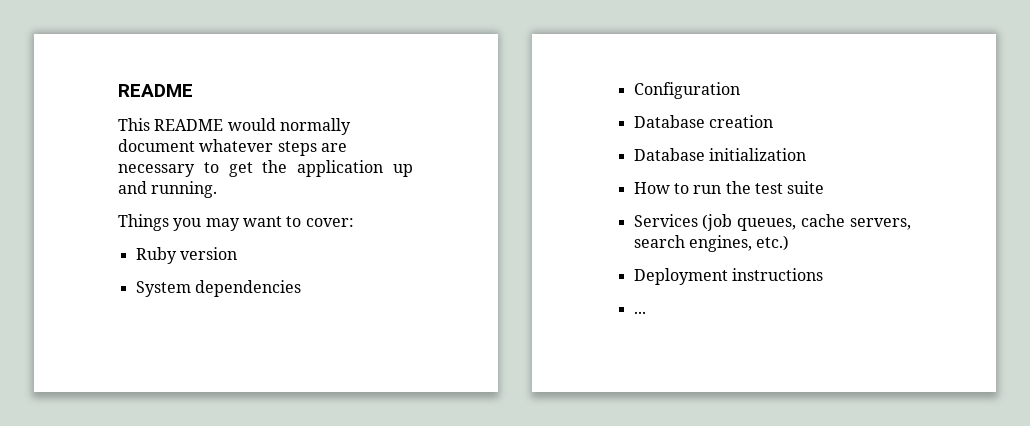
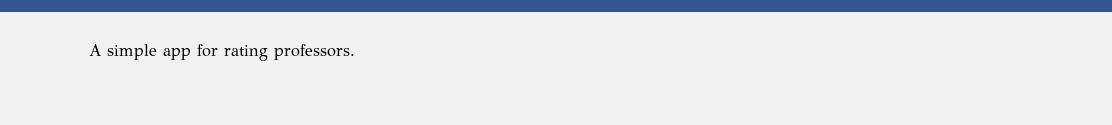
[118,84,193,97] [118,118,351,135] [118,139,347,156] [118,160,413,177] [118,181,218,198] [118,214,354,231] [135,247,237,264] [135,280,301,297] [633,82,740,99] [633,115,773,128] [633,148,806,161] [633,181,825,194] [633,214,911,231] [633,235,790,252] [633,268,823,285] [633,311,646,314] README // This README would normally document whatever steps are necessary to get the application up and running. // Things you may want to cover: // Ruby version // System dependencies // Configuration // Database creation // Database initialization // How to run the test suite // Services (job queues, cache servers, search engines, etc.) // Deployment instructions // ... -> [89,44,355,61] A simple app for rating professors.

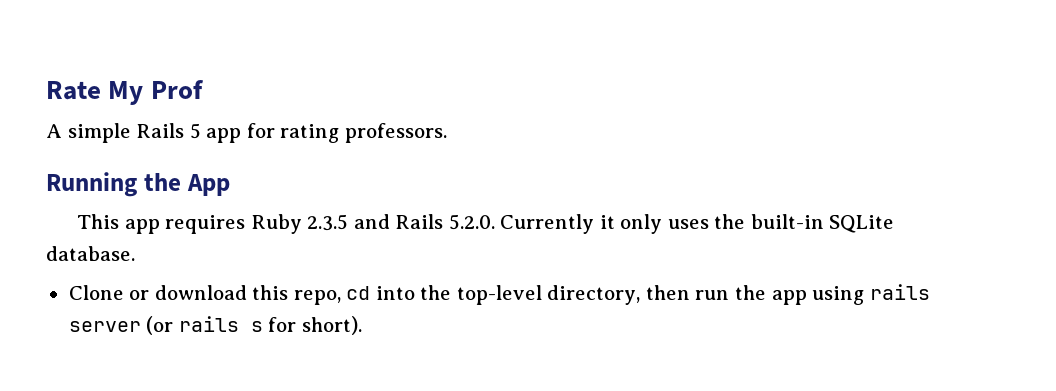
[89,44,355,61] A simple app for rating professors. -> [46,80,204,105] [46,123,447,143] [46,172,230,197] [76,214,895,234] [46,246,135,261] [68,284,930,305] [68,316,362,335] Rate My Prof // A simple Rails 5 app for rating professors. // Running the App // This app requires Ruby 2.3.5 and Rails 5.2.0. Currently it only uses the built-in SQLite database. // Clone or download this repo, cd into the top-level directory, then run the app using rails server (or rails s for short).

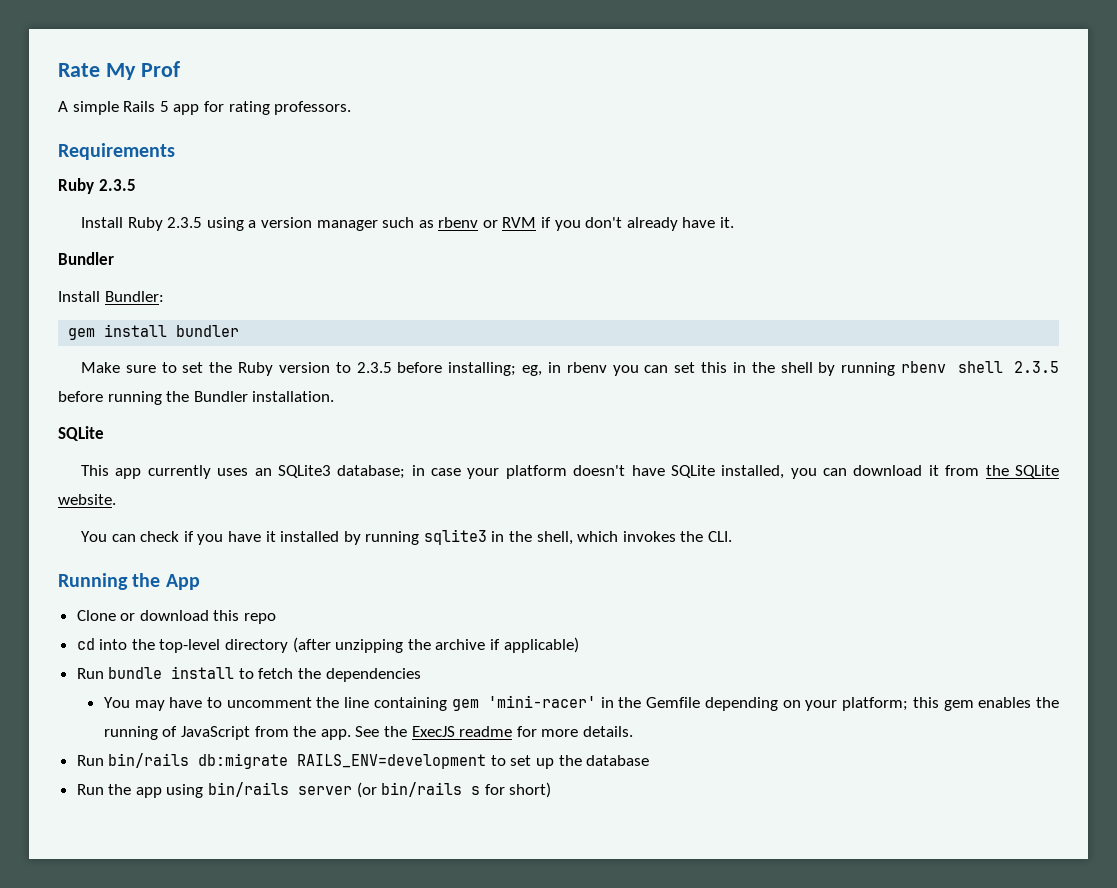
[46,172,230,197] [76,214,895,234] [46,246,135,261] Running the App // This app requires Ruby 2.3.5 and Rails 5.2.0. Currently it only uses the built-in SQLite database. -> [58,143,175,160] [58,178,136,194] [80,217,735,231] [58,252,114,265] [58,291,164,302] [68,324,240,340] [80,361,1060,376] [58,391,335,405] [58,426,104,441] [80,465,1060,479] [58,494,116,505] [80,529,733,545] [58,573,200,590] Requirements // Ruby 2.3.5 // Install Ruby 2.3.5 using a version manager such as rbenv or RVM if you don't already have it. // Bundler // Install Bundler: // gem install bundler // Make sure to set the Ruby version to 2.3.5 before installing; eg, in rbenv you can set this in the shell by running rbenv shell 2.3.5 before running the Bundler installation. // SQLite // This app currently uses an SQLite3 database; in case your platform doesn't have SQLite installed, you can download it from the SQLite website. // You can check if you have it installed by running sqlite3 in the shell, which invokes the CLI. // Running the App
[293,290,341,305] repo, -> [244,613,277,624] repo //
[547,285,730,305] directory, then run -> [225,637,579,653] [76,666,421,682] [103,695,1059,711] [103,726,633,740] [76,753,650,769] [76,784,104,795] directory (after unzipping the archive if applicable) // Run bundle install to fetch the dependencies // You may have to uncomment the line containing gem 'mini-racer' in the Gemfile depending on your platform; this gem enables the running of JavaScript from the app. See the ExecJS readme for more details. // Run bin/rails db:migrate RAILS_ENV=development to set up the database // Run
[869,284,930,300] rails -> [208,782,290,797] bin/rails
[178,316,239,332] rails -> [381,782,463,797] bin/rails
[301,316,362,335] short). -> [509,782,552,798] short)

